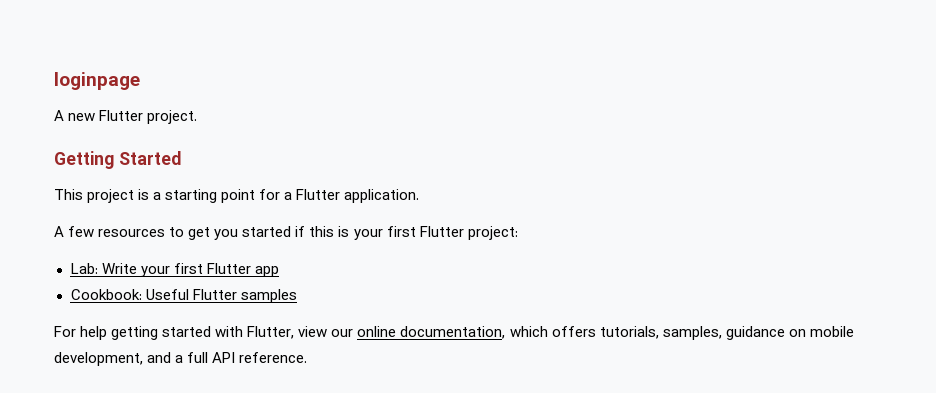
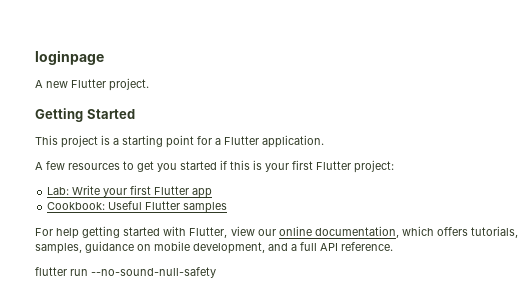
(308, 357) none -> [35,267,216,278] // flutter run --no-sound-null-safety

